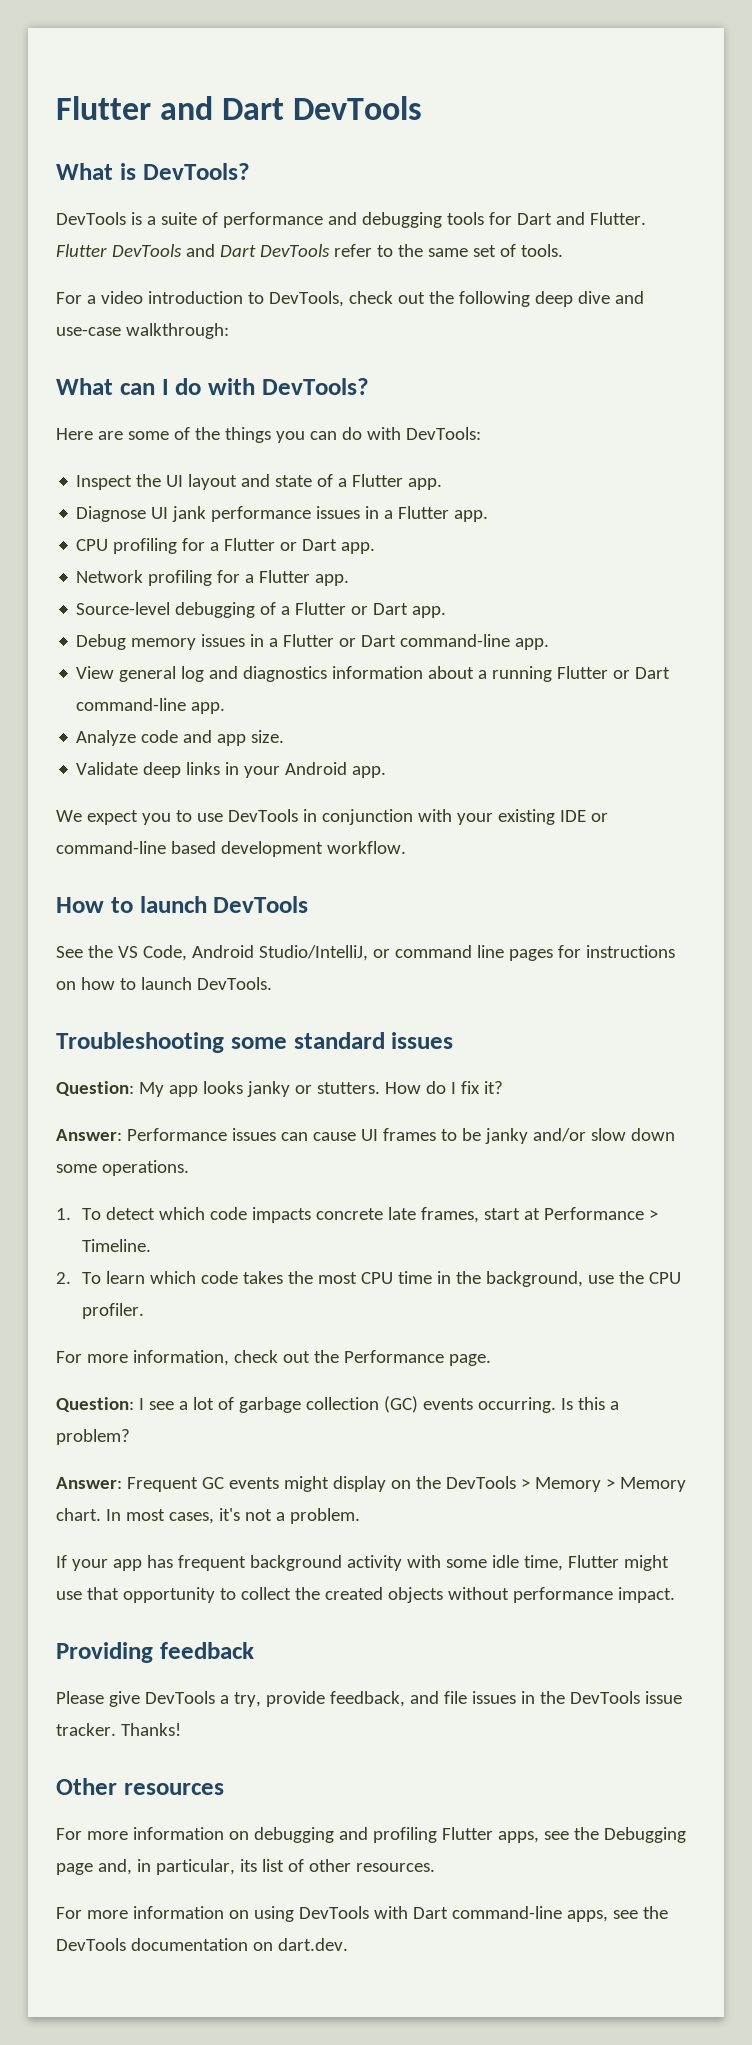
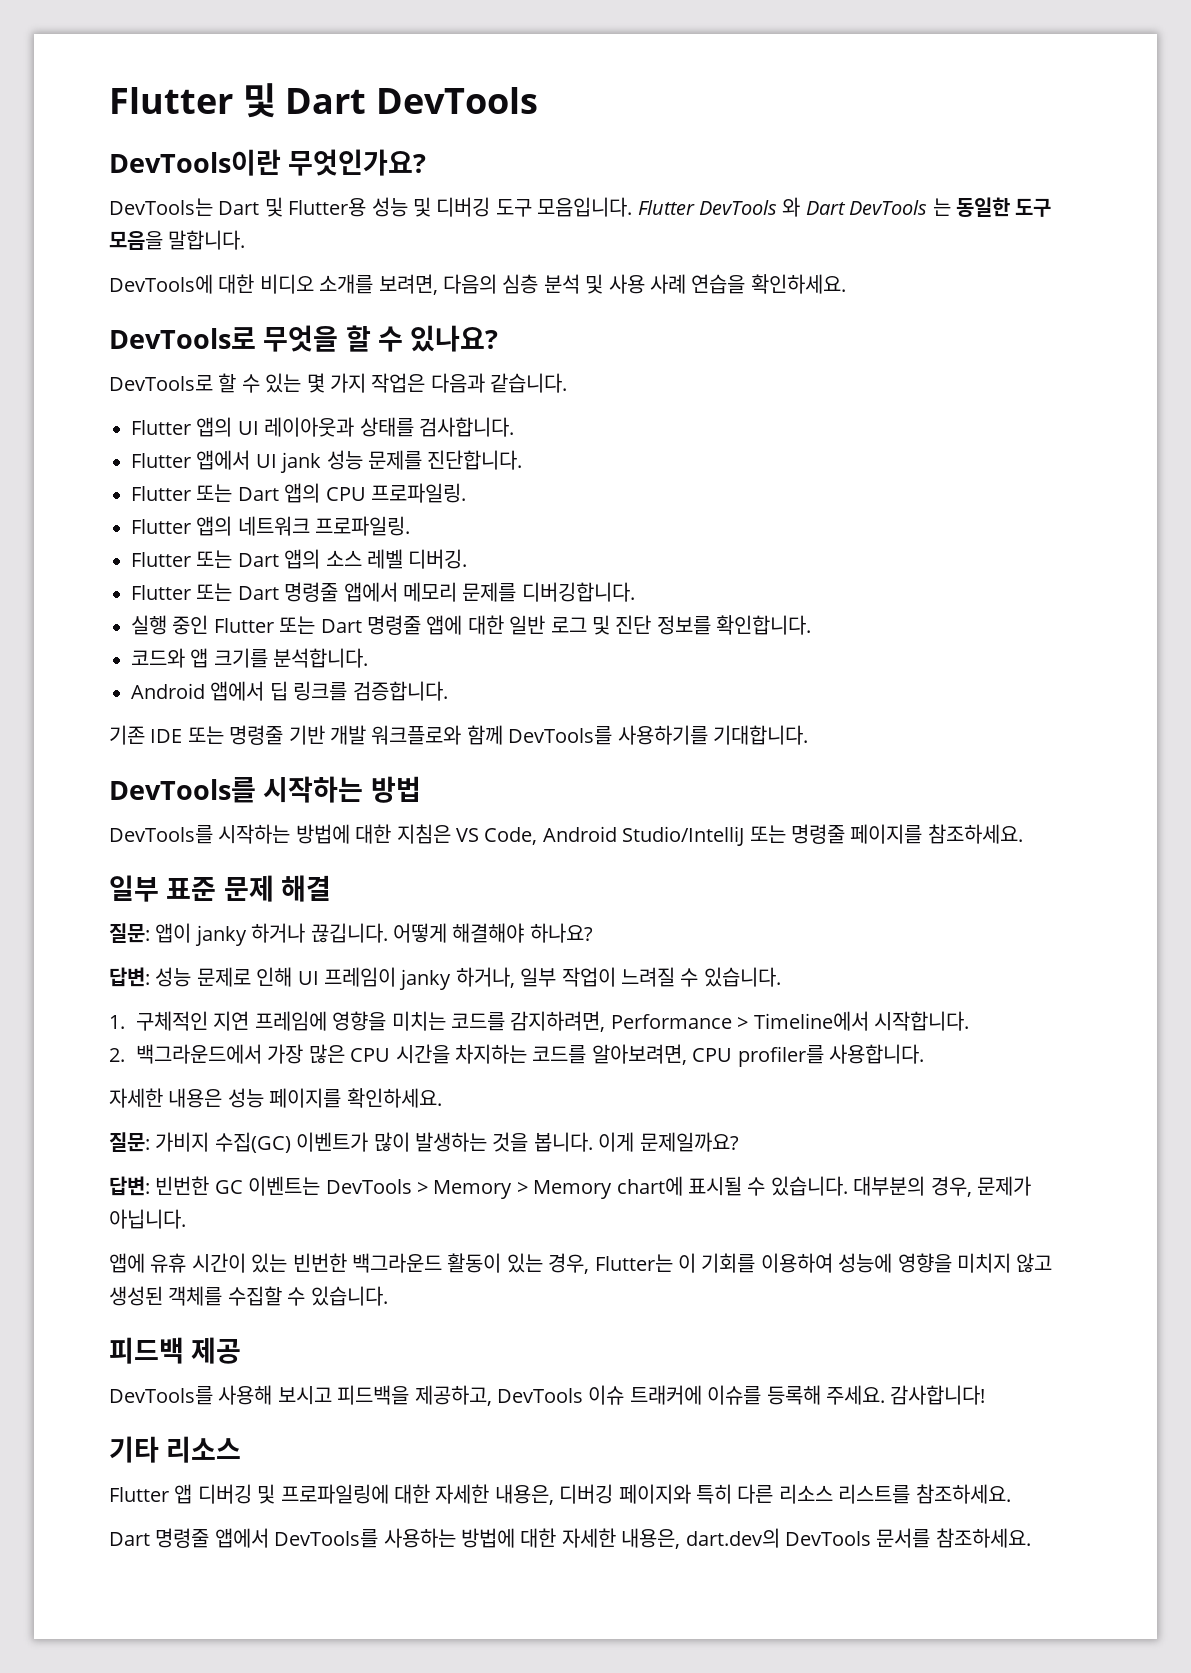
[56,96,214,120] Flutter and -> [109,83,276,118] Flutter 및
[56,163,250,180] [56,212,646,228] What is DevTools? // DevTools is a suite of performance and debugging tools for Dart and Flutter. -> [109,149,427,176] [109,197,633,217] DevTools이란 무엇인가요? // DevTools는 Dart 및 Flutter용 성능 및 디버깅 도구 모음입니다.
[185,244,563,257] [56,291,644,307] [56,323,229,339] [56,378,369,395] [56,427,481,443] [76,474,443,490] [76,506,489,522] [76,538,376,554] [76,570,350,586] [76,602,447,618] [76,634,550,650] [76,666,671,682] [76,698,226,714] [76,730,285,746] [76,762,387,778] [56,809,608,825] [56,841,406,857] [56,896,309,913] [56,945,675,961] [56,977,272,990] [56,1032,454,1053] [56,1081,503,1097] [56,1128,675,1144] [56,1160,189,1176] [56,1207,659,1223] [82,1239,152,1252] [56,1271,682,1287] [82,1303,145,1319] [56,1350,491,1366] [56,1396,619,1413] [56,1429,130,1445] [56,1476,441,1492] and Dart DevTools refer to the same set of tools. // For a video introduction to DevTools, check out the following deep dive and use-case walkthrough: // What can I do with DevTools? // Here are some of the things you can do with DevTools: // Inspect the UI layout and state of a Flutter app. // Diagnose UI jank performance issues in a Flutter app. // CPU profiling for a Flutter or Dart app. // Network profiling for a Flutter app. // Source-level debugging of a Flutter or Dart app. // Debug memory issues in a Flutter or Dart command-line app. // View general log and diagnostics information about a running Flutter or Dart command-line app. // Analyze code and app size. // Validate deep links in your Android app. // We expect you to use DevTools in conjunction with your existing IDE or command-line based development workflow. // How to launch DevTools // See the VS Code, Android Studio/IntelliJ, or command line pages for instructions on how to launch DevTools. // Troubleshooting some standard issues // Question: My app looks janky or stutters. How do I fix it? // Answer: Performance issues can cause UI frames to be janky and/or slow down some operations. // 1. To detect which code impacts concrete late frames, start at Performance > Timeline. // 2. To learn which code takes the most CPU time in the background, use the CPU profiler. // For more information, check out the Performance page. // Question: I see a lot of garbage collection (GC) events occurring. Is this a problem? // Answer: Frequent GC events might display on the -> [782,197,1052,217] [109,230,246,250] [109,274,846,295] [109,325,499,352] [109,373,568,393] [131,417,514,437] [131,450,523,473] [131,483,466,503] [131,516,411,536] [131,549,468,569] [131,582,635,602] [131,615,812,635] [131,648,369,668] [131,681,448,701] [109,725,808,745] [109,776,421,803] [109,824,1023,846] [109,875,331,902] [109,923,593,946] [109,967,781,990] [109,1011,969,1032] [109,1044,924,1067] [109,1088,442,1108] [109,1132,739,1153] [109,1176,321,1196] 와 Dart DevTools 는 동일한 도구 모음을 말합니다. // DevTools에 대한 비디오 소개를 보려면, 다음의 심층 분석 및 사용 사례 연습을 확인하세요. // DevTools로 무엇을 할 수 있나요? // DevTools로 할 수 있는 몇 가지 작업은 다음과 같습니다. // Flutter 앱의 UI 레이아웃과 상태를 검사합니다. // Flutter 앱에서 UI jank 성능 문제를 진단합니다. // Flutter 또는 Dart 앱의 CPU 프로파일링. // Flutter 앱의 네트워크 프로파일링. // Flutter 또는 Dart 앱의 소스 레벨 디버깅. // Flutter 또는 Dart 명령줄 앱에서 메모리 문제를 디버깅합니다. // 실행 중인 Flutter 또는 Dart 명령줄 앱에 대한 일반 로그 및 진단 정보를 확인합니다. // 코드와 앱 크기를 분석합니다. // Android 앱에서 딥 링크를 검증합니다. // 기존 IDE 또는 명령줄 기반 개발 워크플로와 함께 DevTools를 사용하기를 기대합니다. // DevTools를 시작하는 방법 // DevTools를 시작하는 방법에 대한 지침은 VS Code, Android Studio/IntelliJ 또는 명령줄 페이지를 참조하세요. // 일부 표준 문제 해결 // 질문: 앱이 janky 하거나 끊깁니다. 어떻게 해결해야 하나요? // 답변: 성능 문제로 인해 UI 프레임이 janky 하거나, 일부 작업이 느려질 수 있습니다. // 1. 구체적인 지연 프레임에 영향을 미치는 코드를 감지하려면, Performance > Timeline에서 시작합니다. // 2. 백그라운드에서 가장 많은 CPU 시간을 차지하는 코드를 알아보려면, CPU profiler를 사용합니다. // 자세한 내용은 성능 페이지를 확인하세요. // 질문: 가비지 수집(GC) 이벤트가 많이 발생하는 것을 봅니다. 이게 문제일까요? // 답변: 빈번한 GC 이벤트는
[56,1508,360,1524] [56,1555,669,1571] [56,1587,675,1603] [56,1642,254,1663] [56,1691,682,1707] [56,1723,181,1736] [56,1778,224,1795] [56,1827,686,1843] [56,1859,435,1875] [56,1906,668,1922] [56,1938,348,1951] chart. In most cases, it's not a problem. // If your app has frequent background activity with some idle time, Flutter might use that opportunity to collect the created objects without performance impact. // Providing feedback // Please give DevTools a try, provide feedback, and file issues in the DevTools issue tracker. Thanks! // Other resources // For more information on debugging and profiling Flutter apps, see the Debugging page and, in particular, its list of other resources. // For more information on using DevTools with Dart command-line apps, see the DevTools documentation on dart.dev. -> [616,1176,1031,1197] [109,1209,186,1229] [109,1253,1053,1274] [109,1286,388,1306] [109,1337,242,1364] [109,1385,986,1406] [109,1436,242,1463] [109,1484,1011,1505] [109,1528,1031,1549] chart에 표시될 수 있습니다. 대부분의 경우, 문제가 아닙니다. // 앱에 유휴 시간이 있는 빈번한 백그라운드 활동이 있는 경우, Flutter는 이 기회를 이용하여 성능에 영향을 미치지 않고 생성된 객체를 수집할 수 있습니다. // 피드백 제공 // DevTools를 사용해 보시고 피드백을 제공하고, DevTools 이슈 트래커에 이슈를 등록해 주세요. 감사합니다! // 기타 리소스 // Flutter 앱 디버깅 및 프로파일링에 대한 자세한 내용은, 디버깅 페이지와 특히 다른 리소스 리스트를 참조하세요. // Dart 명령줄 앱에서 DevTools를 사용하는 방법에 대한 자세한 내용은, dart.dev의 DevTools 문서를 참조하세요.

